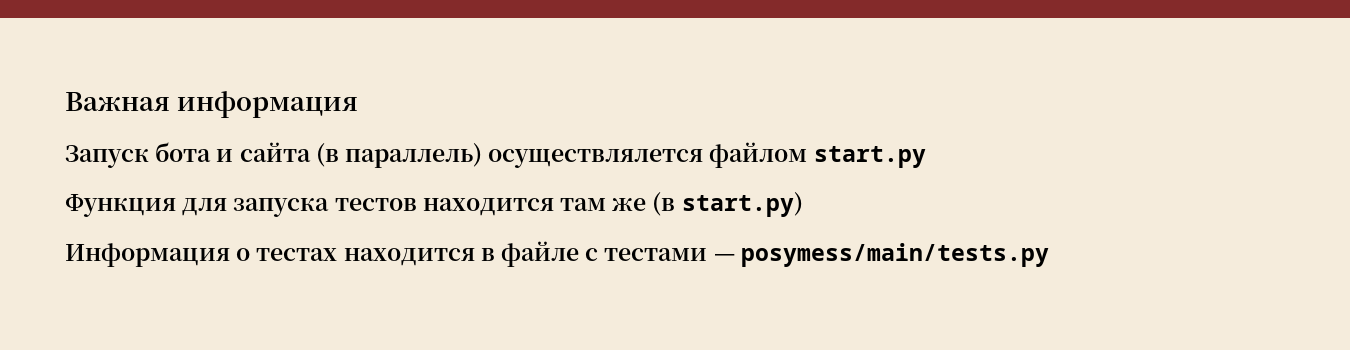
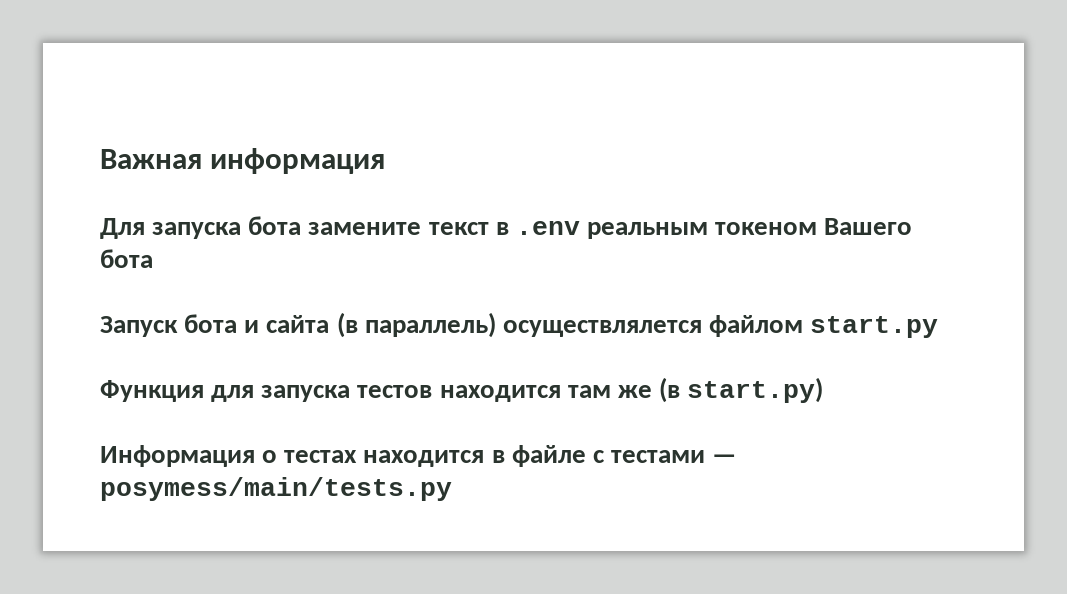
(358, 104) none -> [100,216,913,239] [100,249,153,268] // Для запуска бота замените текст в .env реальным токеном Вашего бота

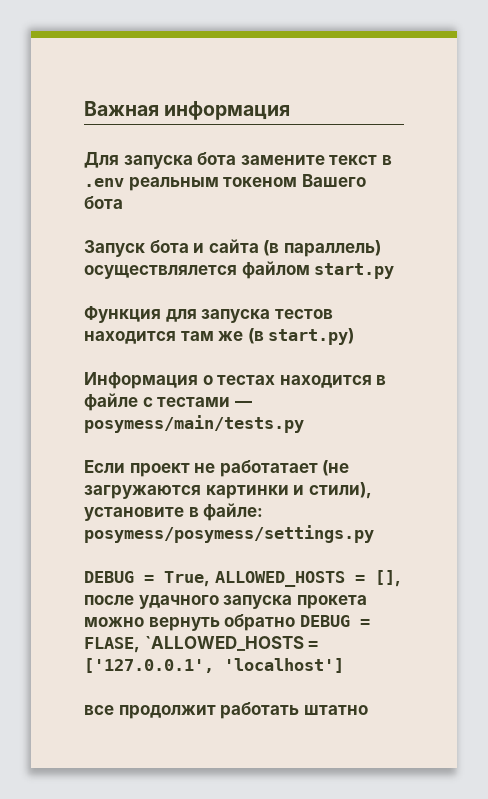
(452, 489) none -> [84,460,350,477] [84,482,372,499] [84,503,264,521] [84,525,374,543] [84,570,401,587] [84,595,367,609] [84,614,370,631] [84,636,319,653] [84,658,344,673] [84,702,368,719] // Если проект не работатает (не загружаются картинки и стили), установите в файле: posymess/posymess/settings.py // DEBUG = True, ALLOWED_HOSTS = [], после удачного запуска прокета можно вернуть обратно DEBUG = FLASE, `ALLOWED_HOSTS = ['127.0.0.1', 'localhost'] // все продолжит работать штатно

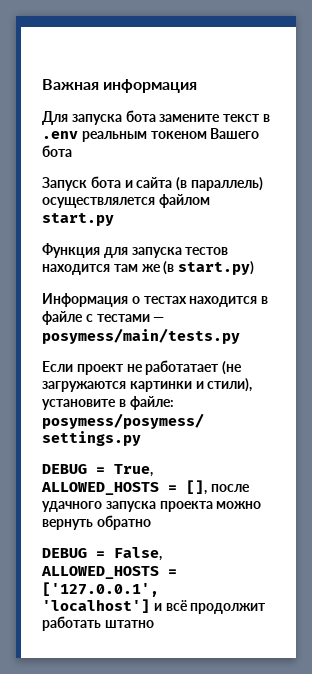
[296,595,367,609] прокета -> [159,501,213,512] проекта
[299,615,370,627] [84,636,304,653] DEBUG = FLASE, `ALLOWED_HOSTS -> [42,547,162,561] [41,566,159,579] // DEBUG = False, ALLOWED_HOSTS
[84,705,114,715] // все -> [153,600,188,611] и всё

